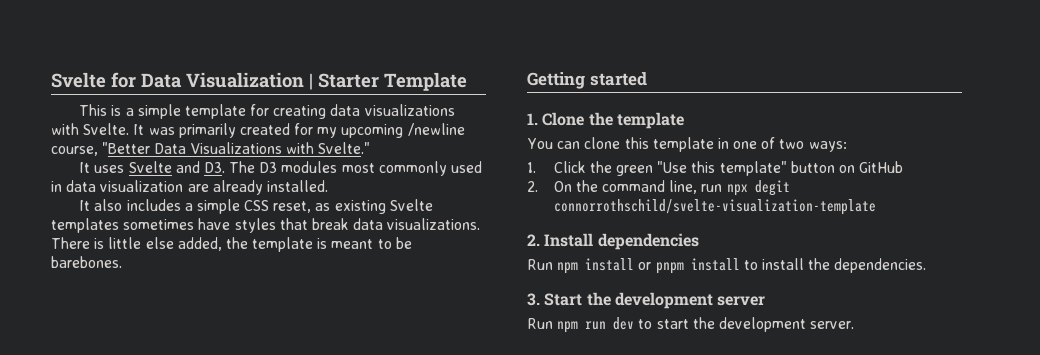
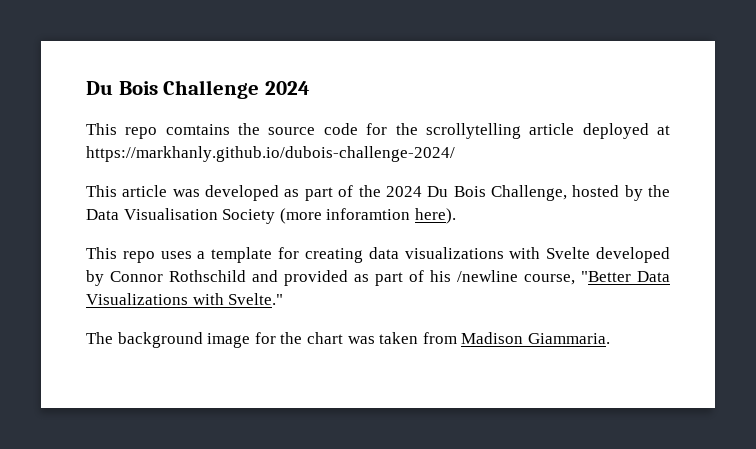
[51,72,467,91] [79,104,181,119] Svelte for Data Visualization | Starter Template // This is a simple -> [86,80,310,99] [86,123,671,139] [86,146,455,162] [86,185,670,201] [86,208,456,224] [86,247,206,263] Du Bois Challenge 2024 // This repo comtains the source code for the scrollytelling article deployed at https://markhanly.github.io/dubois-challenge-2024/ // This article was developed as part of the 2024 Du Bois Challenge, hosted by the Data Visualisation Society (more inforamtion here). // This repo uses a
[83,123,404,138] Svelte. It was primarily created for my upcoming -> [546,247,670,263] [86,270,451,286] Svelte developed by Connor Rothschild and provided as part of his
[79,161,483,176] [51,180,328,195] [79,199,433,214] [51,218,481,233] [51,237,412,252] [51,256,122,268] [527,72,647,89] [527,112,684,129] [527,137,847,152] [527,161,904,176] [527,180,790,196] [553,199,876,215] [527,233,699,250] [527,258,927,274] [527,292,766,309] [527,317,855,333] It uses Svelte and D3. The D3 modules most commonly used in data visualization are already installed. // It also includes a simple CSS reset, as existing Svelte templates sometimes have styles that break data visualizations. There is little else added, the template is meant to be barebones. // Getting started // 1. Clone the template // You can clone this template in one of two ways: // 1. Click the green "Use this template" button on GitHub // 2. On the command line, run npx degit connorrothschild/svelte-visualization-template // 2. Install dependencies // Run npm install or pnpm install to install the dependencies. // 3. Start the development server // Run npm run dev to start the development server. -> [86,332,610,348] The background image for the chart was taken from Madison Giammaria.

